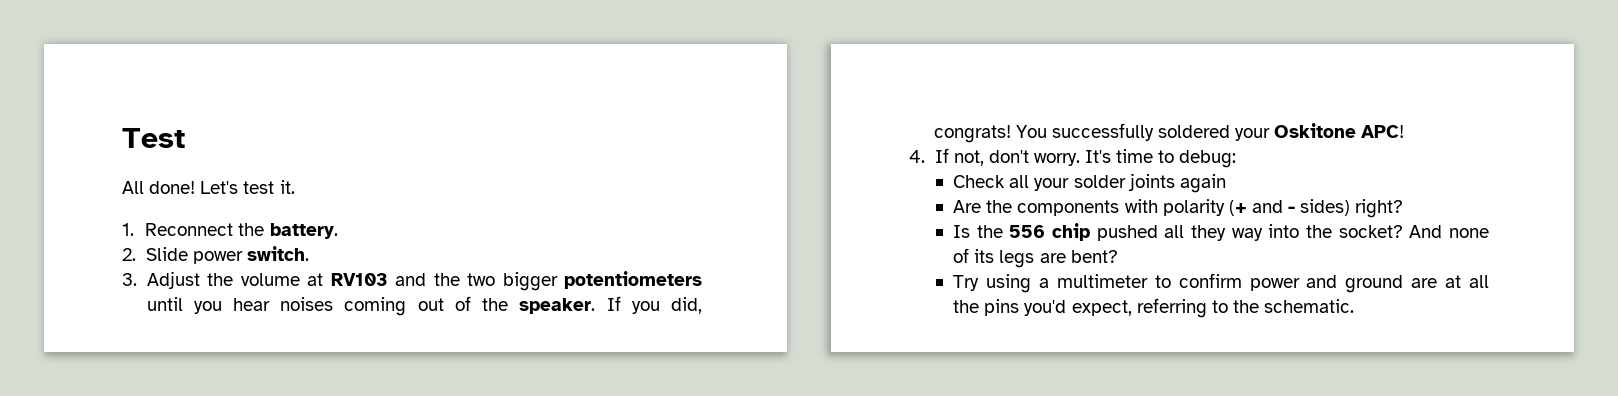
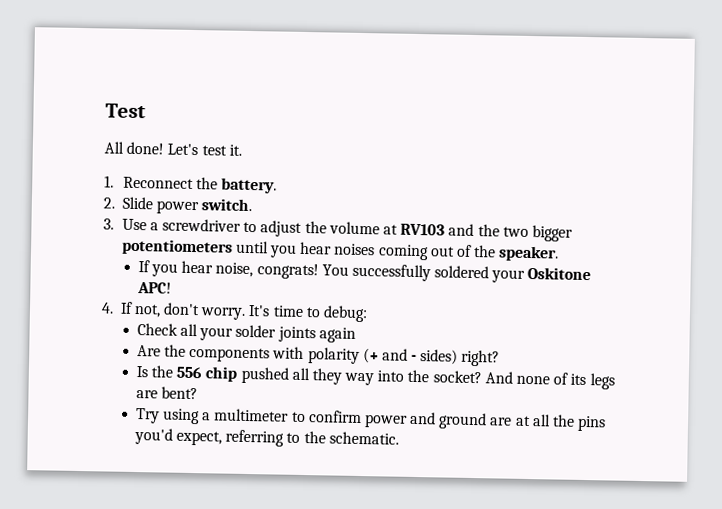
[146,271,200,289] Adjust -> [121,218,303,237] Use a screwdriver to adjust
(596, 306) none -> (560, 253) //
[671,297,703,314] did, -> [181,260,254,278] hear noise,

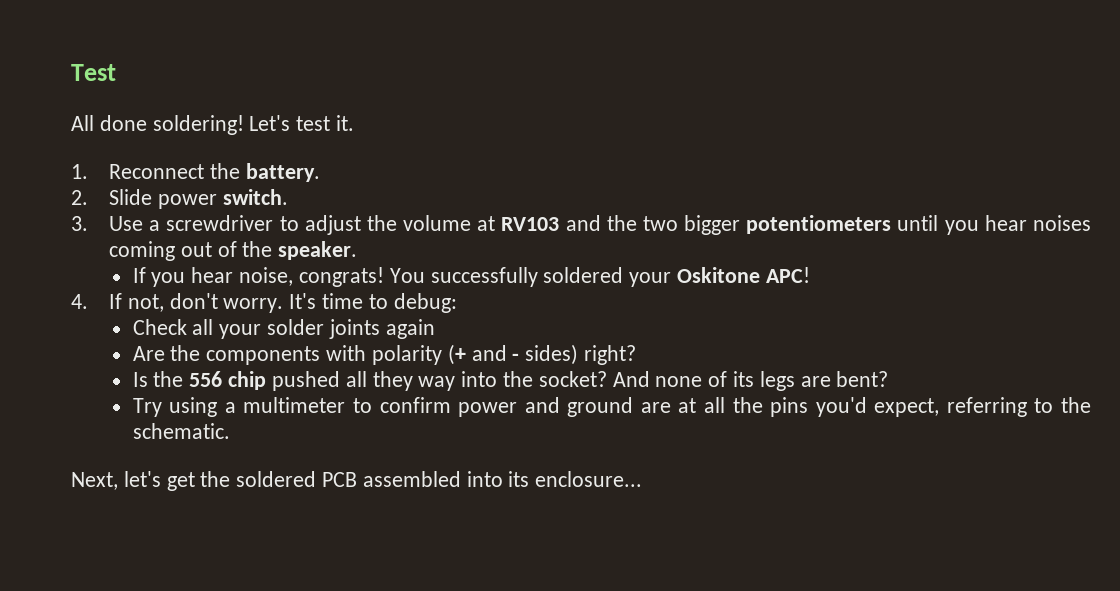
[126,141,165,155] done! -> [99,115,244,135] done soldering!
(399, 438) none -> [71,471,643,491] // Next, let's get the soldered PCB assembled into its enclosure...

